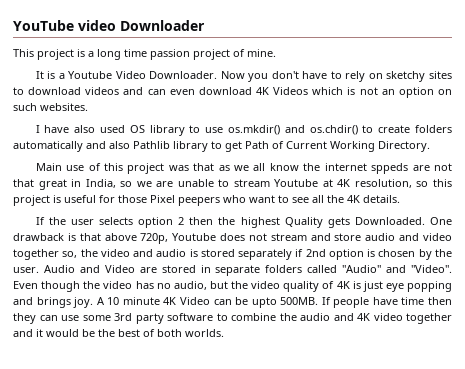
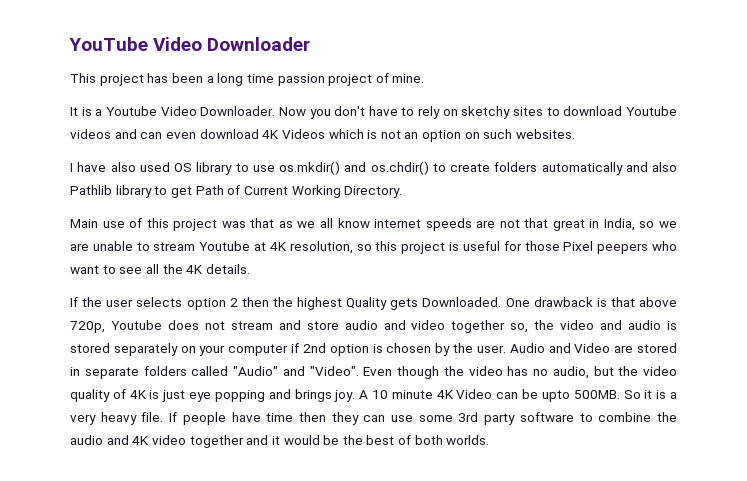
[78,20,116,31] video -> [153,37,203,51] Video
[77,49,85,57] is -> [147,73,203,83] has been
(82, 91) none -> [625,106,677,116] Youtube
[303,163,409,174] the internet sppeds -> [374,218,472,231] internet speeds
(293, 254) none -> [180,344,289,356] on your computer
(319, 301) none -> [623,390,678,399] [70,412,164,425] So it is a very heavy file.

